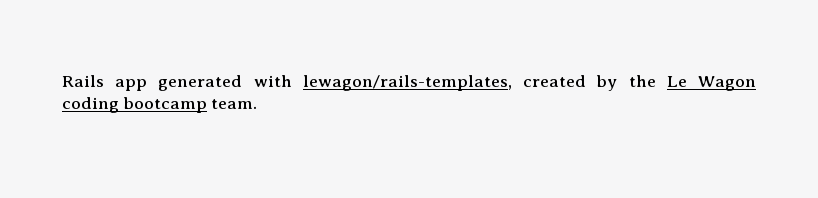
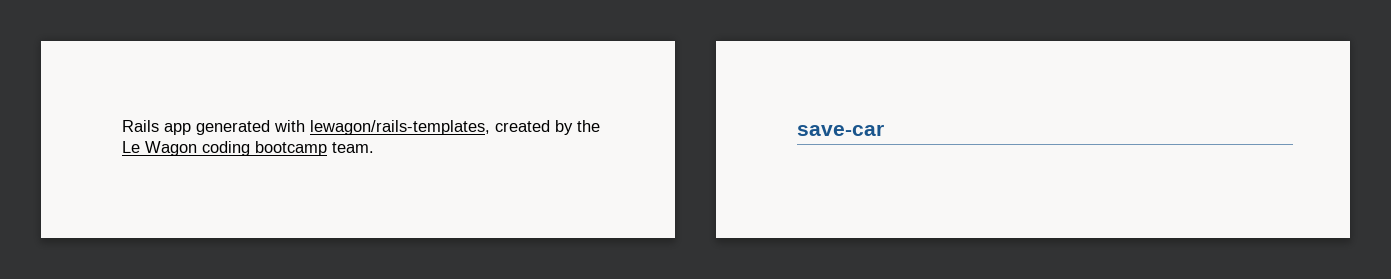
(258, 104) none -> [797,124,884,136] // save-car

